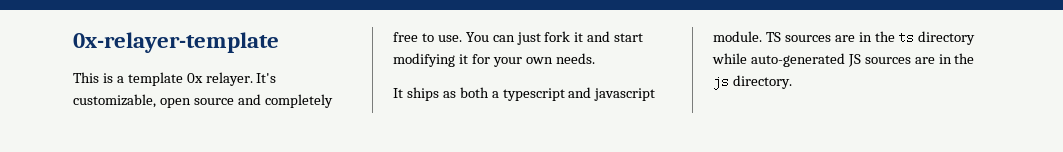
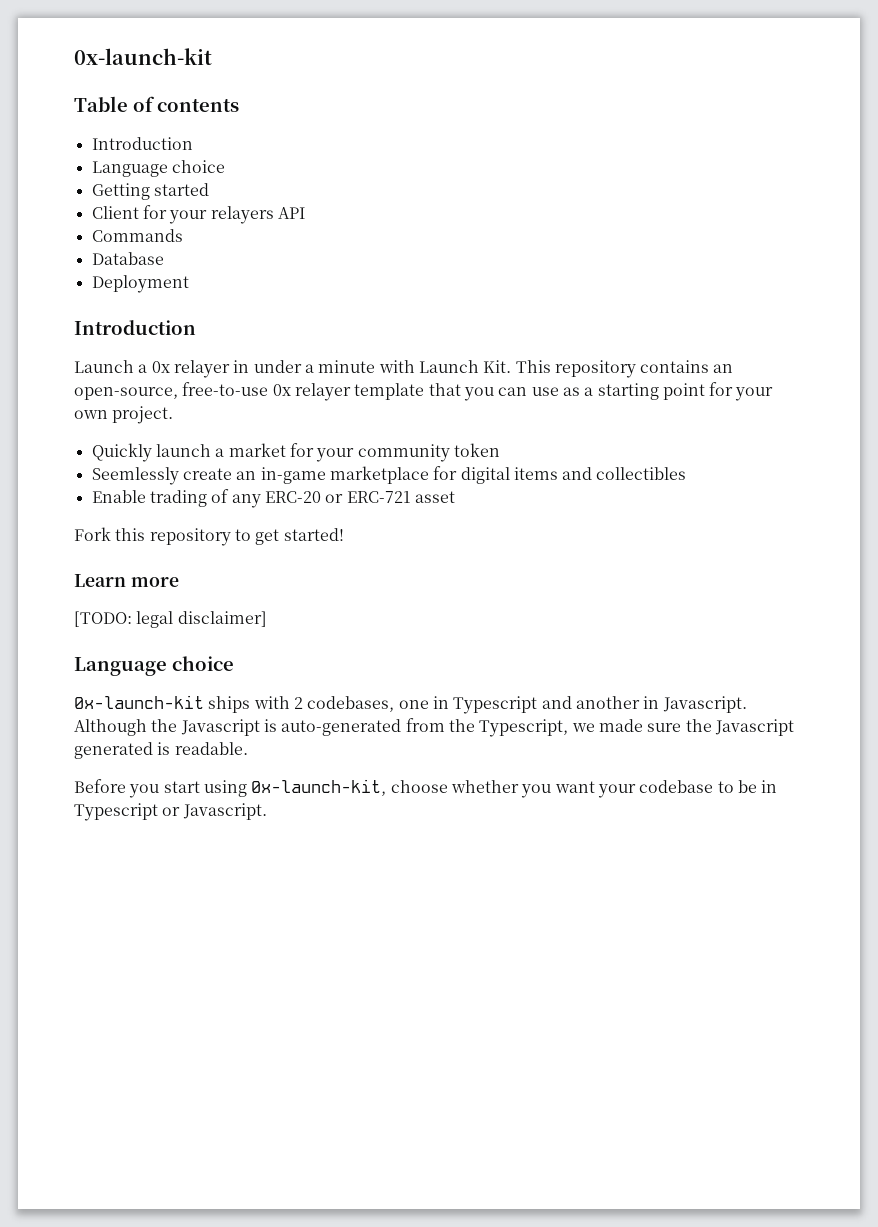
[73,32,279,53] [73,72,277,86] [73,94,333,108] [393,31,644,45] [393,53,595,67] [393,87,656,101] [713,31,976,45] [712,53,975,67] [713,75,792,90] 0x-relayer-template // This is a template 0x relayer. It's customizable, open source and completely free to use. You can just fork it and start modifying it for your own needs. // It ships as both a typescript and javascript module. TS sources are in the ts directory while auto-generated JS sources are in the js directory. -> [74,48,212,65] [74,96,239,112] [91,137,193,150] [91,160,225,177] [91,183,209,200] [91,205,305,224] [91,229,183,242] [91,252,164,265] [91,275,189,293] [74,320,196,335] [74,360,734,378] [74,382,774,401] [74,406,174,424] [91,443,500,462] [91,466,687,485] [91,489,455,508] [74,527,344,546] [74,574,179,587] [74,611,267,628] [74,656,234,676] [74,695,747,714] [74,718,794,737] [74,742,248,759] [74,779,778,798] [74,803,267,821] 0x-launch-kit // Table of contents // Introduction // Language choice // Getting started // Client for your relayers API // Commands // Database // Deployment // Introduction // Launch a 0x relayer in under a minute with Launch Kit. This repository contains an open-source, free-to-use 0x relayer template that you can use as a starting point for your own project. // Quickly launch a market for your community token // Seemlessly create an in-game marketplace for digital items and collectibles // Enable trading of any ERC-20 or ERC-721 asset // Fork this repository to get started! // Learn more // [TODO: legal disclaimer] // Language choice // 0x-launch-kit ships with 2 codebases, one in Typescript and another in Javascript. Although the Javascript is auto-generated from the Typescript, we made sure the Javascript generated is readable. // Before you start using 0x-launch-kit, choose whether you want your codebase to be in Typescript or Javascript.

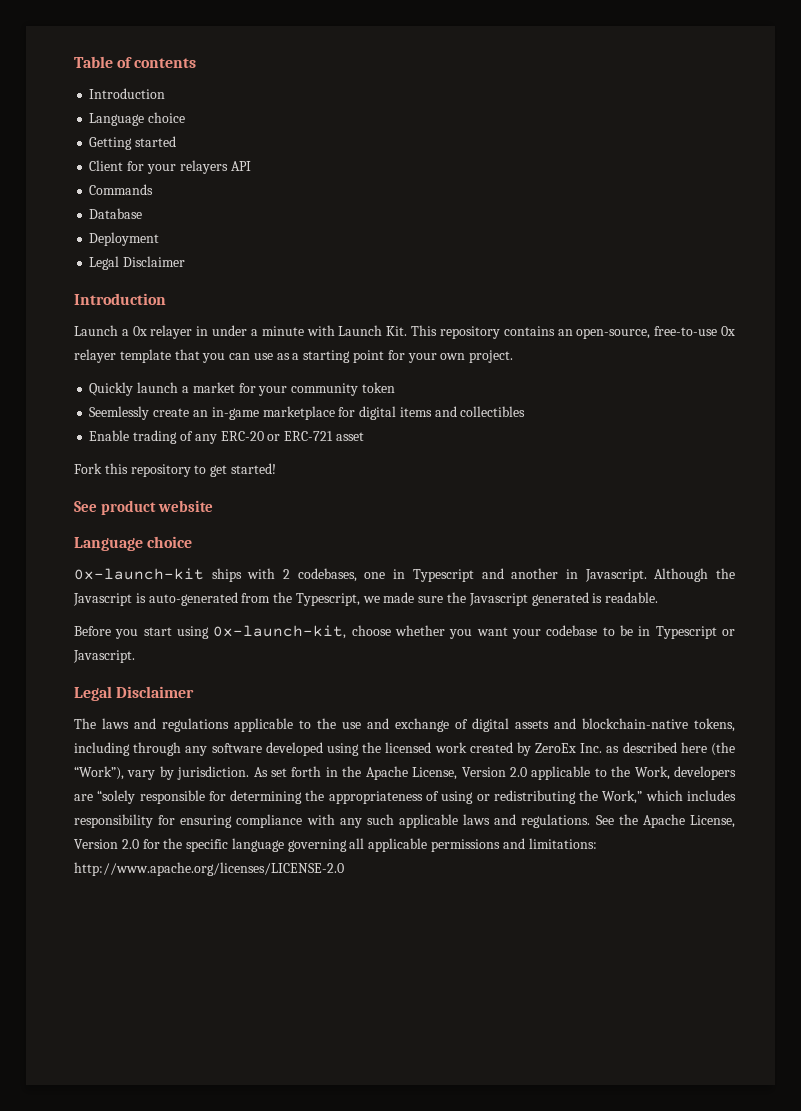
[74,48,212,65] 0x-launch-kit // -> (74, 62) none
(189, 284) none -> [89,256,186,270] // Legal Disclaimer
[74,574,179,587] [74,611,267,628] Learn more // [TODO: legal disclaimer] -> [74,500,213,515] See product website
(267, 811) none -> [74,686,195,701] [74,718,735,732] [74,742,735,756] [74,766,736,780] [74,790,737,804] [74,814,735,828] [74,838,597,852] [74,862,344,876] // Legal Disclaimer // The laws and regulations applicable to the use and exchange of digital assets and blockchain-native tokens, including through any software developed using the licensed work created by ZeroEx Inc. as described here (the “Work”), vary by jurisdiction. As set forth in the Apache License, Version 2.0 applicable to the Work, developers are “solely responsible for determining the appropriateness of using or redistributing the Work,” which includes responsibility for ensuring compliance with any such applicable laws and regulations. See the Apache License, Version 2.0 for the specific language governing all applicable permissions and limitations: http://www.apache.org/licenses/LICENSE-2.0

